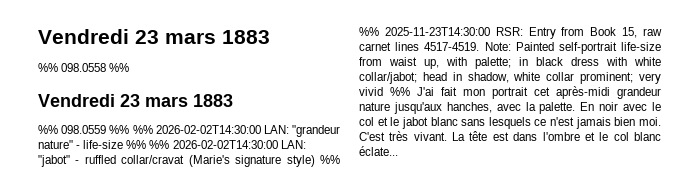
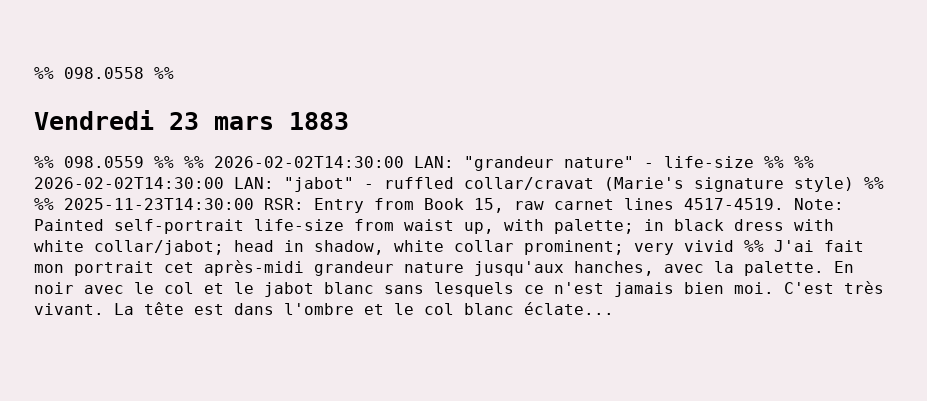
[38,29,270,44] Vendredi 23 mars 1883 // -> (34, 73) none

